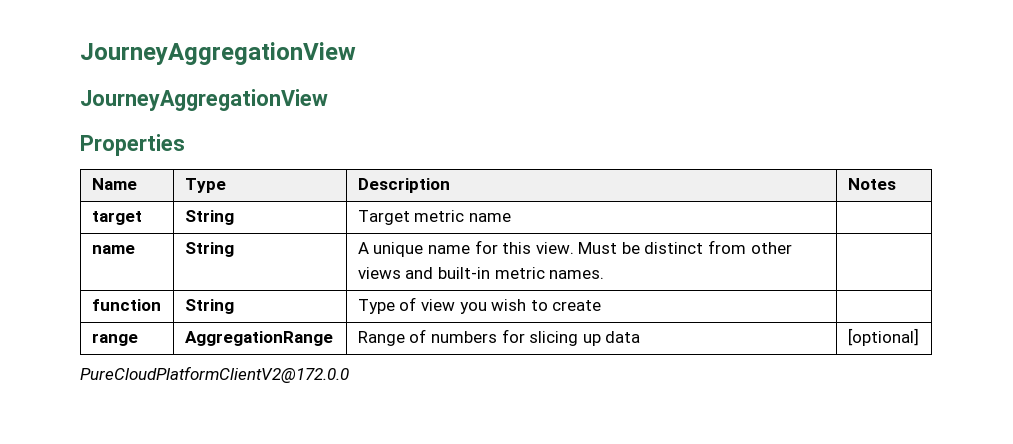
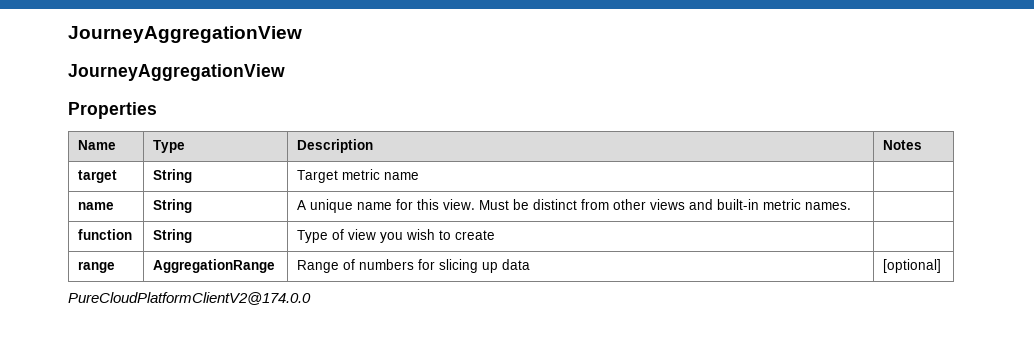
[80,366,349,383] PureCloudPlatformClientV2@172.0.0 -> [68,292,311,305] PureCloudPlatformClientV2@174.0.0

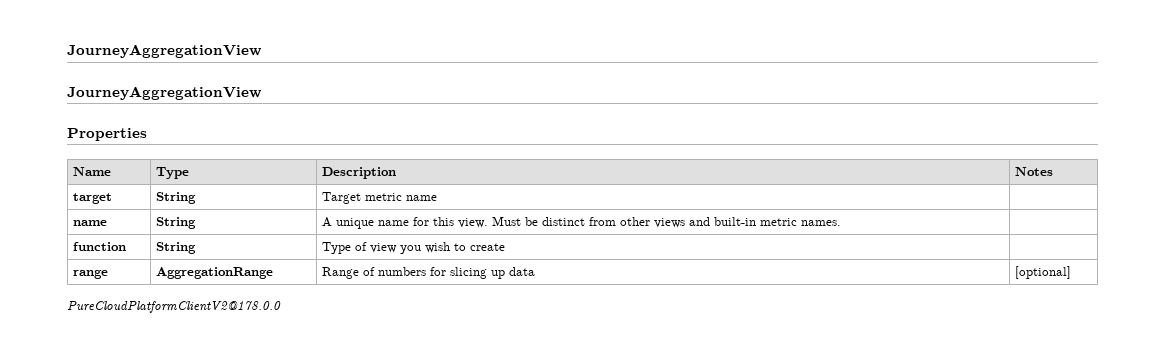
[68,292,311,305] PureCloudPlatformClientV2@174.0.0 -> [67,301,281,313] PureCloudPlatformClientV2@178.0.0

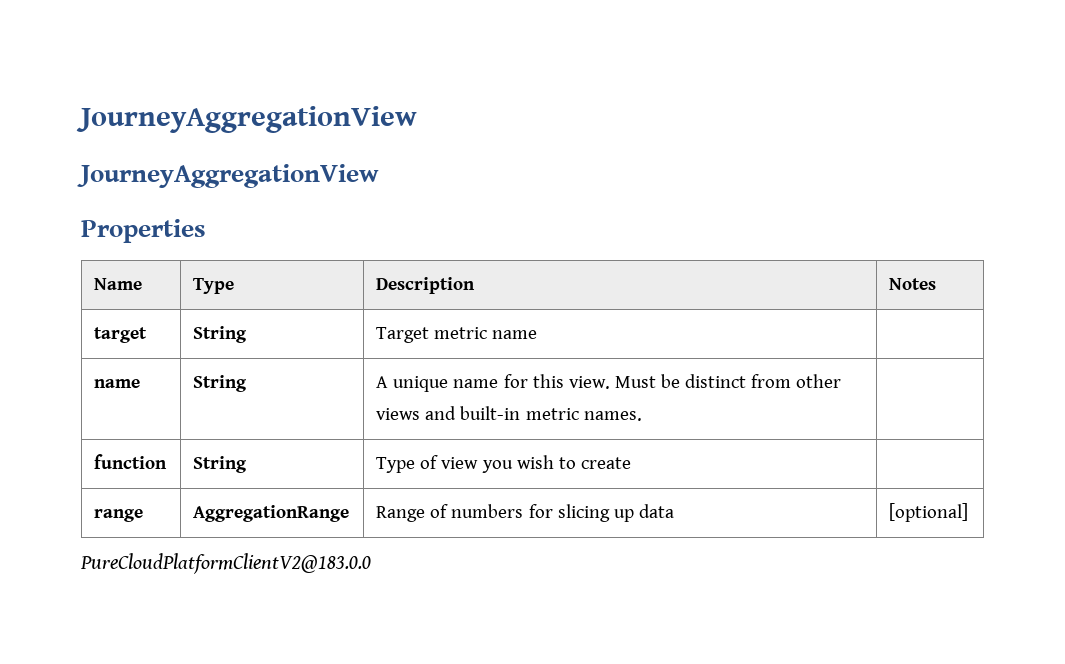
[67,301,281,313] PureCloudPlatformClientV2@178.0.0 -> [80,553,371,574] PureCloudPlatformClientV2@183.0.0

